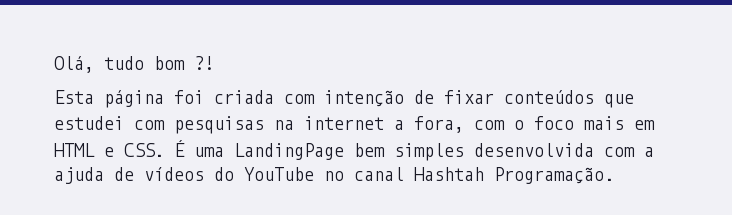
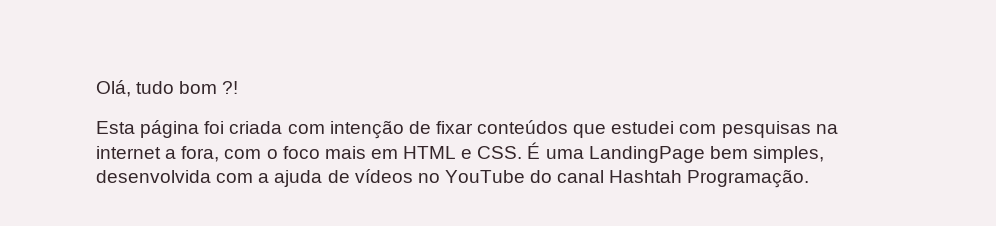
[394,143,464,161] simples -> [752,146,824,163] simples,
[214,167,344,181] do YouTube no -> [417,170,553,183] no YouTube do

